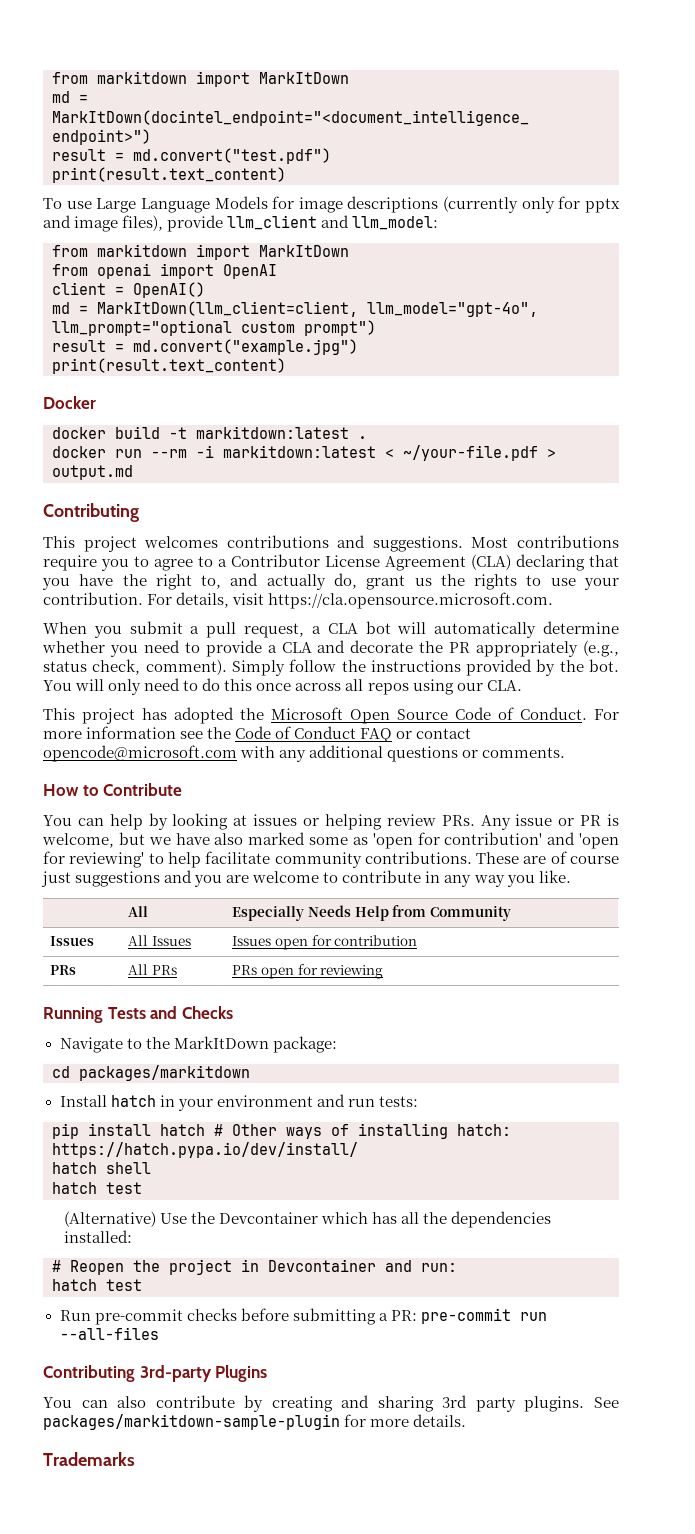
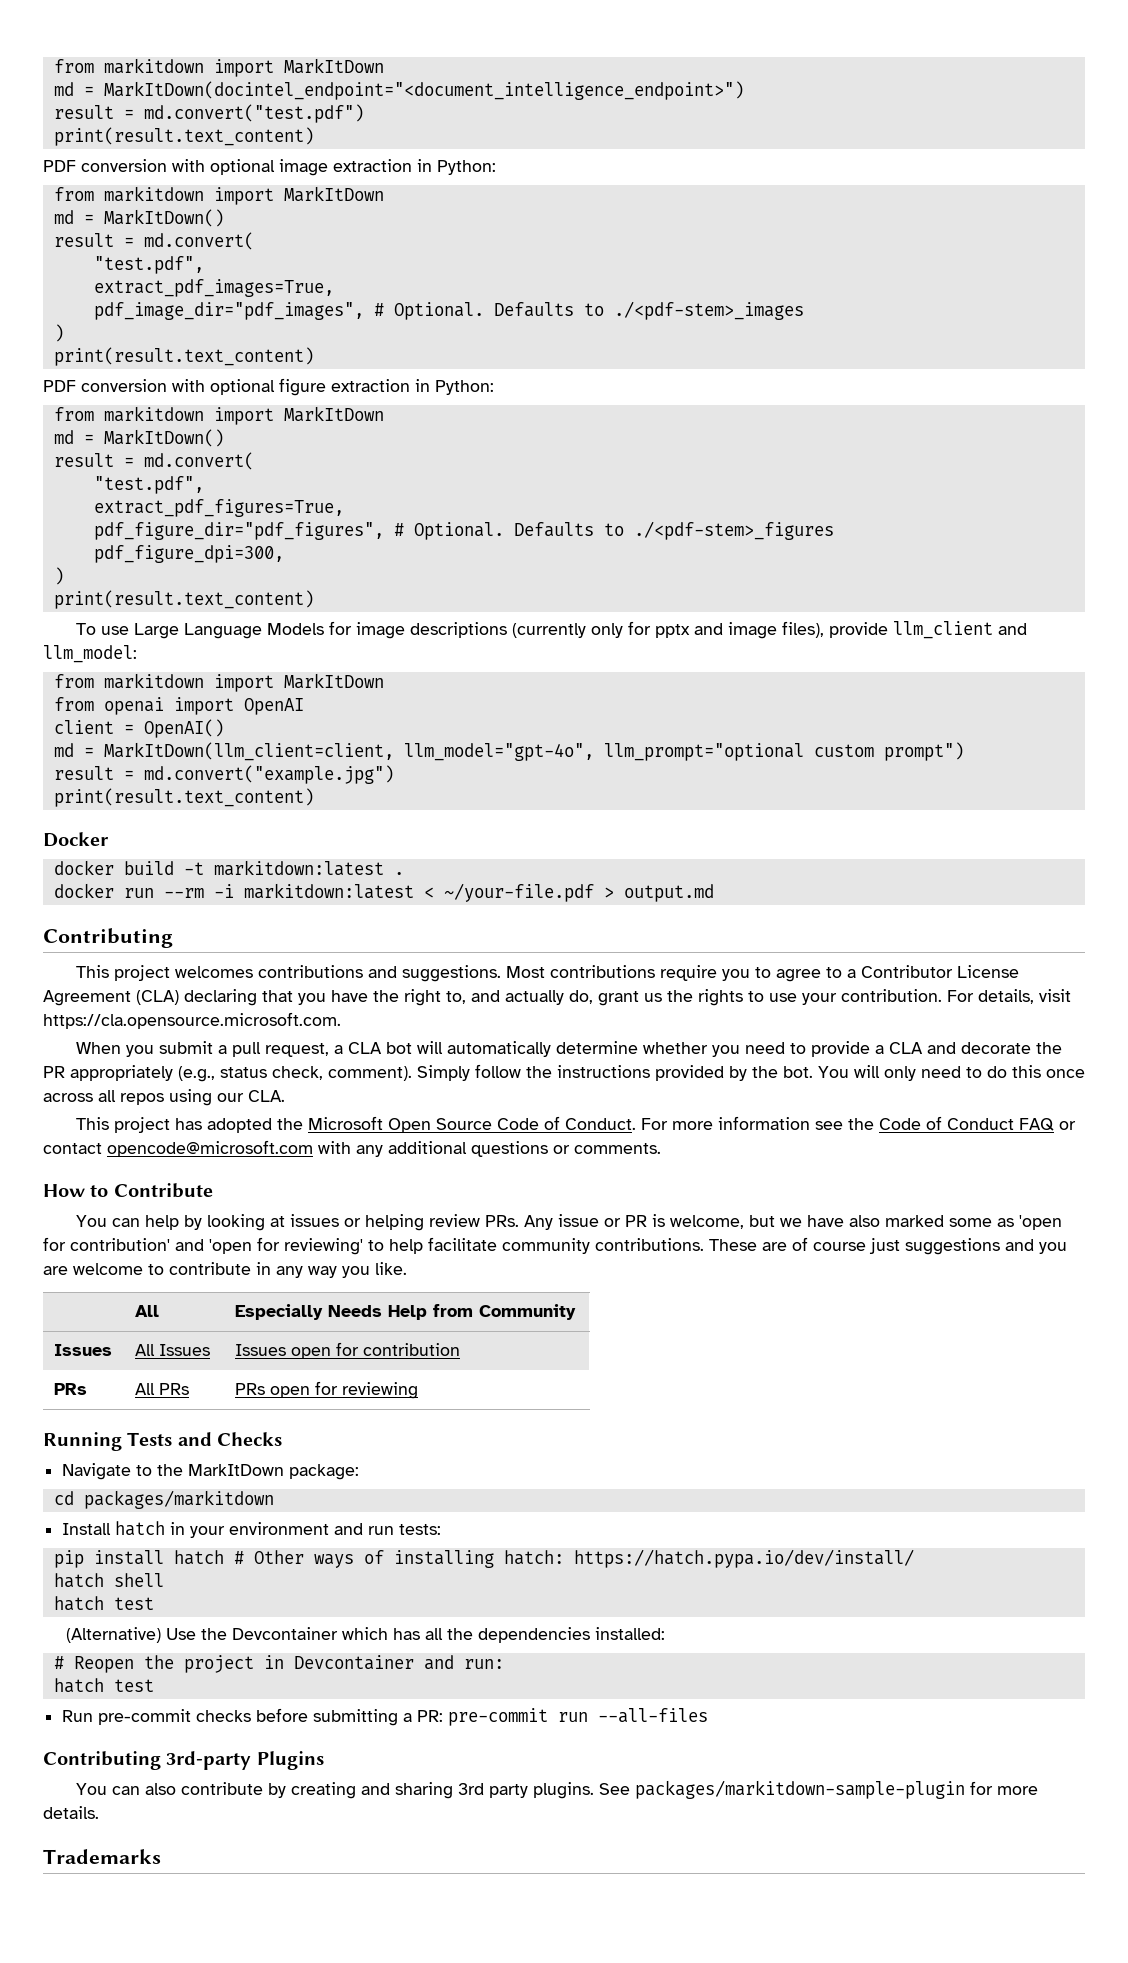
(286, 175) none -> [43,159,496,176] [53,186,384,205] [53,209,224,227] [53,232,254,250] [93,256,204,274] [93,279,334,297] [93,301,804,320] [53,324,64,342] [53,347,314,366] [43,378,494,396] [53,406,384,425] [53,429,224,447] [53,452,254,470] [93,476,204,494] [93,499,344,517] [93,521,834,540] [93,545,284,563] [53,567,64,585] [53,590,314,609] // PDF conversion with optional image extraction in Python: // from markitdown import MarkItDown // md = MarkItDown() // result = md.convert( // "test.pdf", // extract_pdf_images=True, // pdf_image_dir="pdf_images", # Optional. Defaults to ./<pdf-stem>_images // ) // print(result.text_content) // PDF conversion with optional figure extraction in Python: // from markitdown import MarkItDown // md = MarkItDown() // result = md.convert( // "test.pdf", // extract_pdf_figures=True, // pdf_figure_dir="pdf_figures", # Optional. Defaults to ./<pdf-stem>_figures // pdf_figure_dpi=300, // ) // print(result.text_content)

